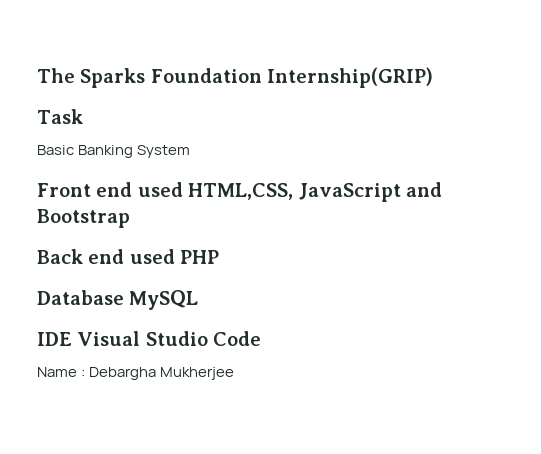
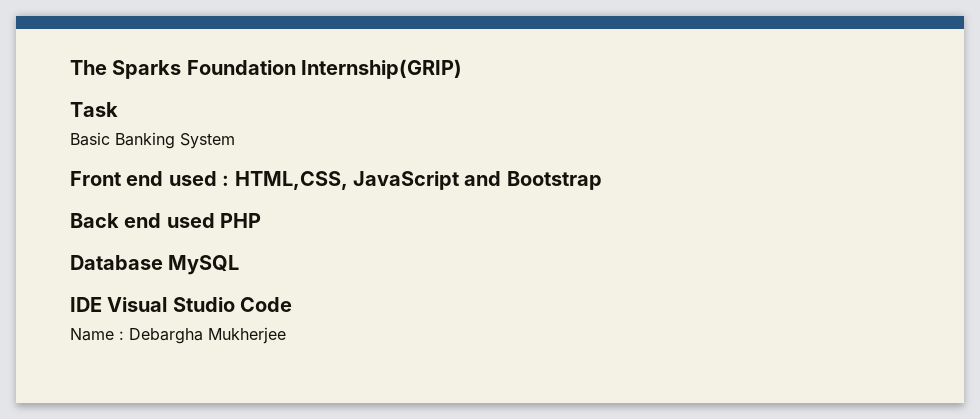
(183, 189) none -> [222,175,230,186] :

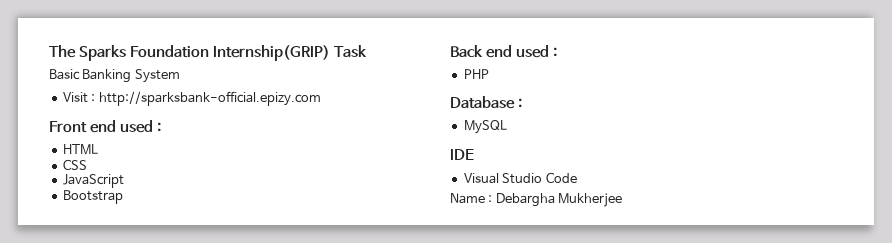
(463, 69) // -> (330, 53) none
(235, 141) none -> [62,91,321,106] // Visit : http://sparksbank-official.epizy.com
[234,171,348,190] HTML,CSS, -> [62,144,98,155] [62,159,87,170] // HTML // CSS //
[464,171,502,186] and -> (124, 181) //
(215, 220) none -> [552,47,557,57] : //
(163, 262) none -> [517,98,522,108] : //
(102, 304) none -> (474, 154) //

